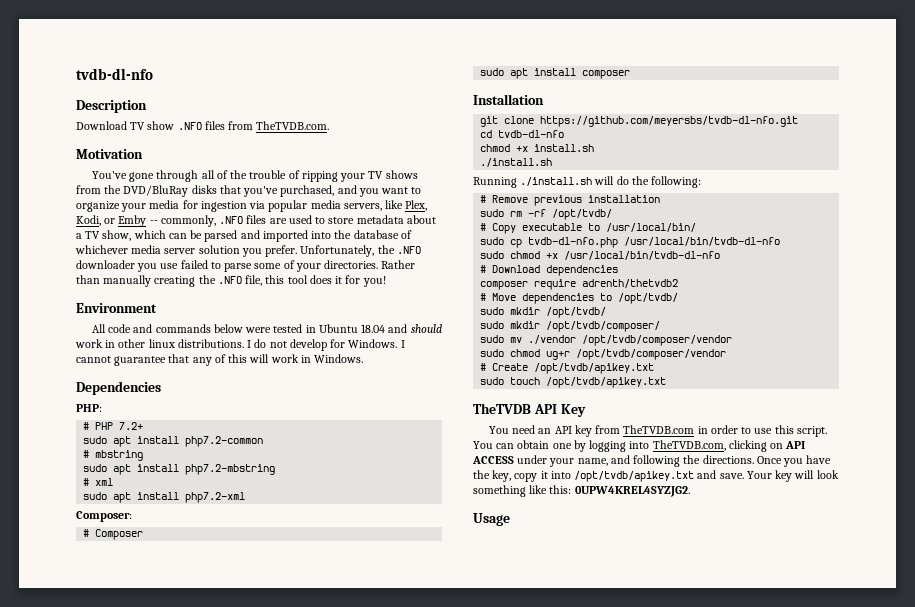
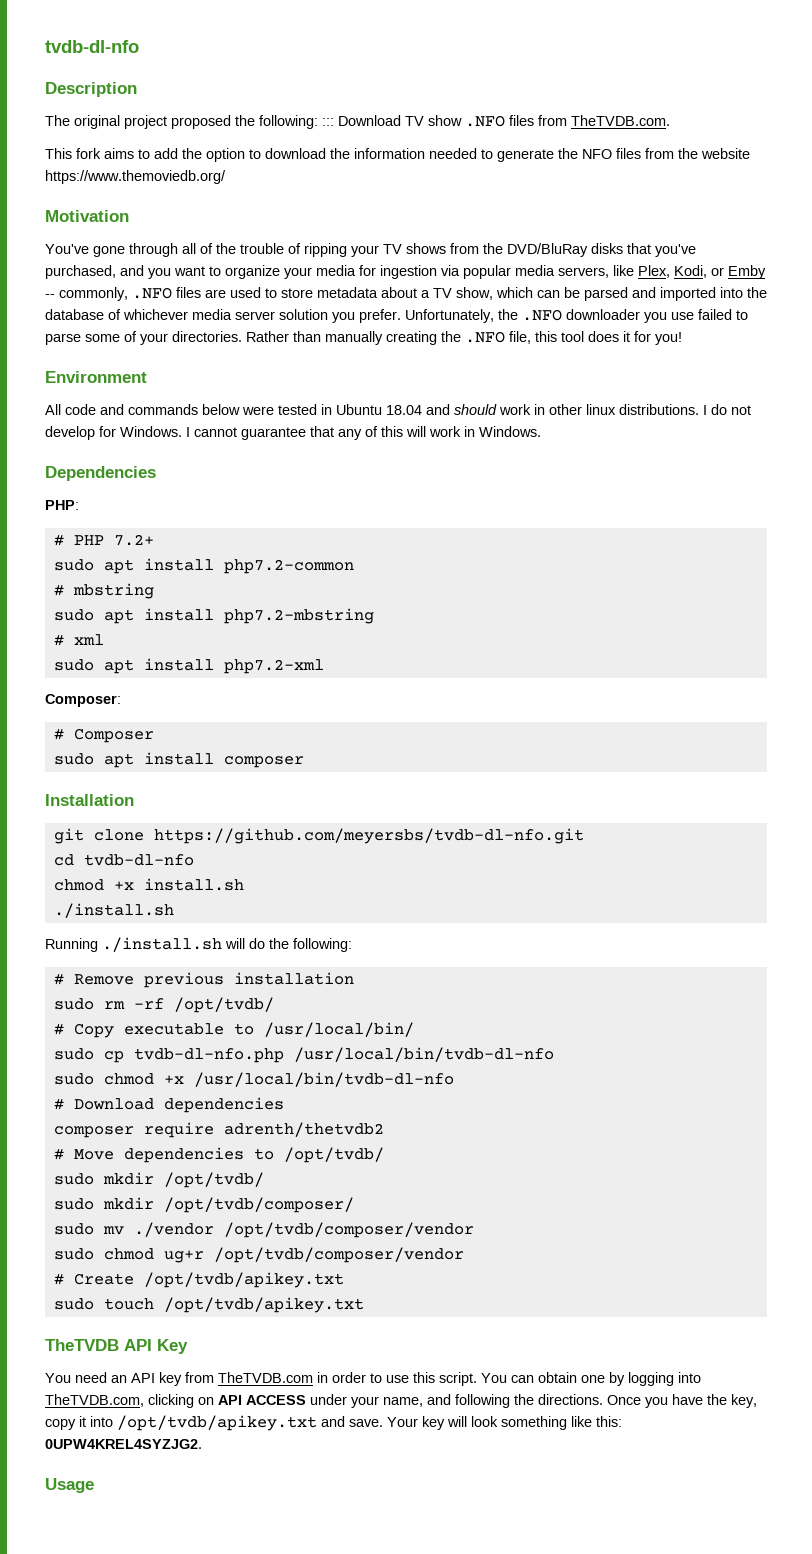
(147, 106) none -> [45,115,334,129] The original project proposed the following: :::
(330, 125) none -> [45,148,750,162] [45,170,226,184] // This fork aims to add the option to download the information needed to generate the NFO files from the website https://www.themoviedb.org/

